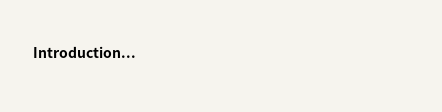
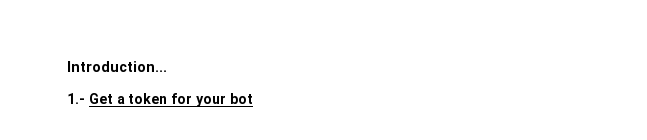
(136, 52) none -> [67,93,253,107] // 1.- Get a token for your bot

